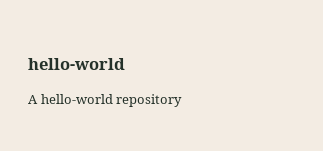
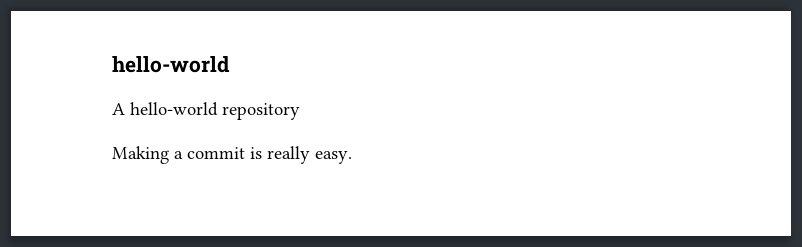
(183, 100) none -> [112,146,352,164] // Making a commit is really easy.

